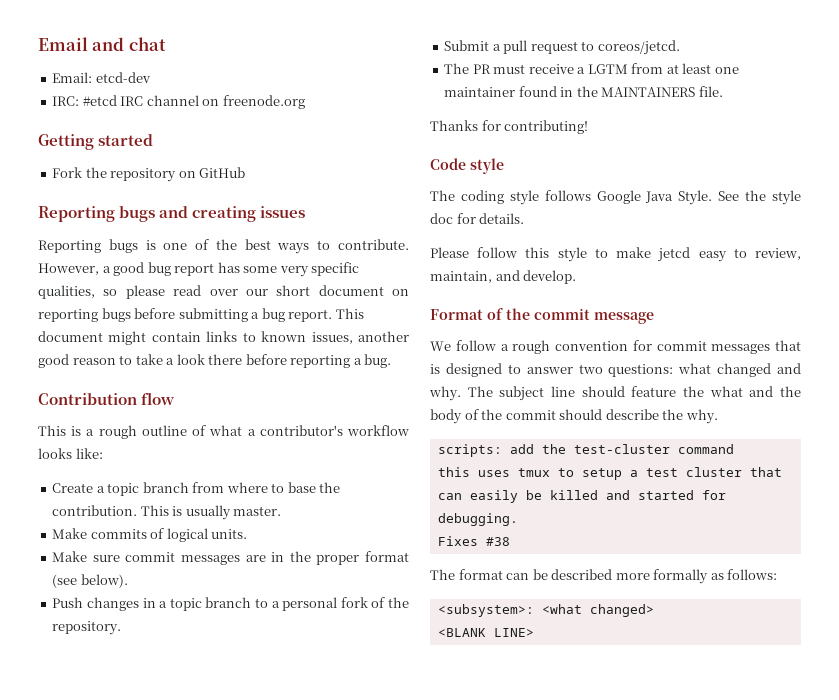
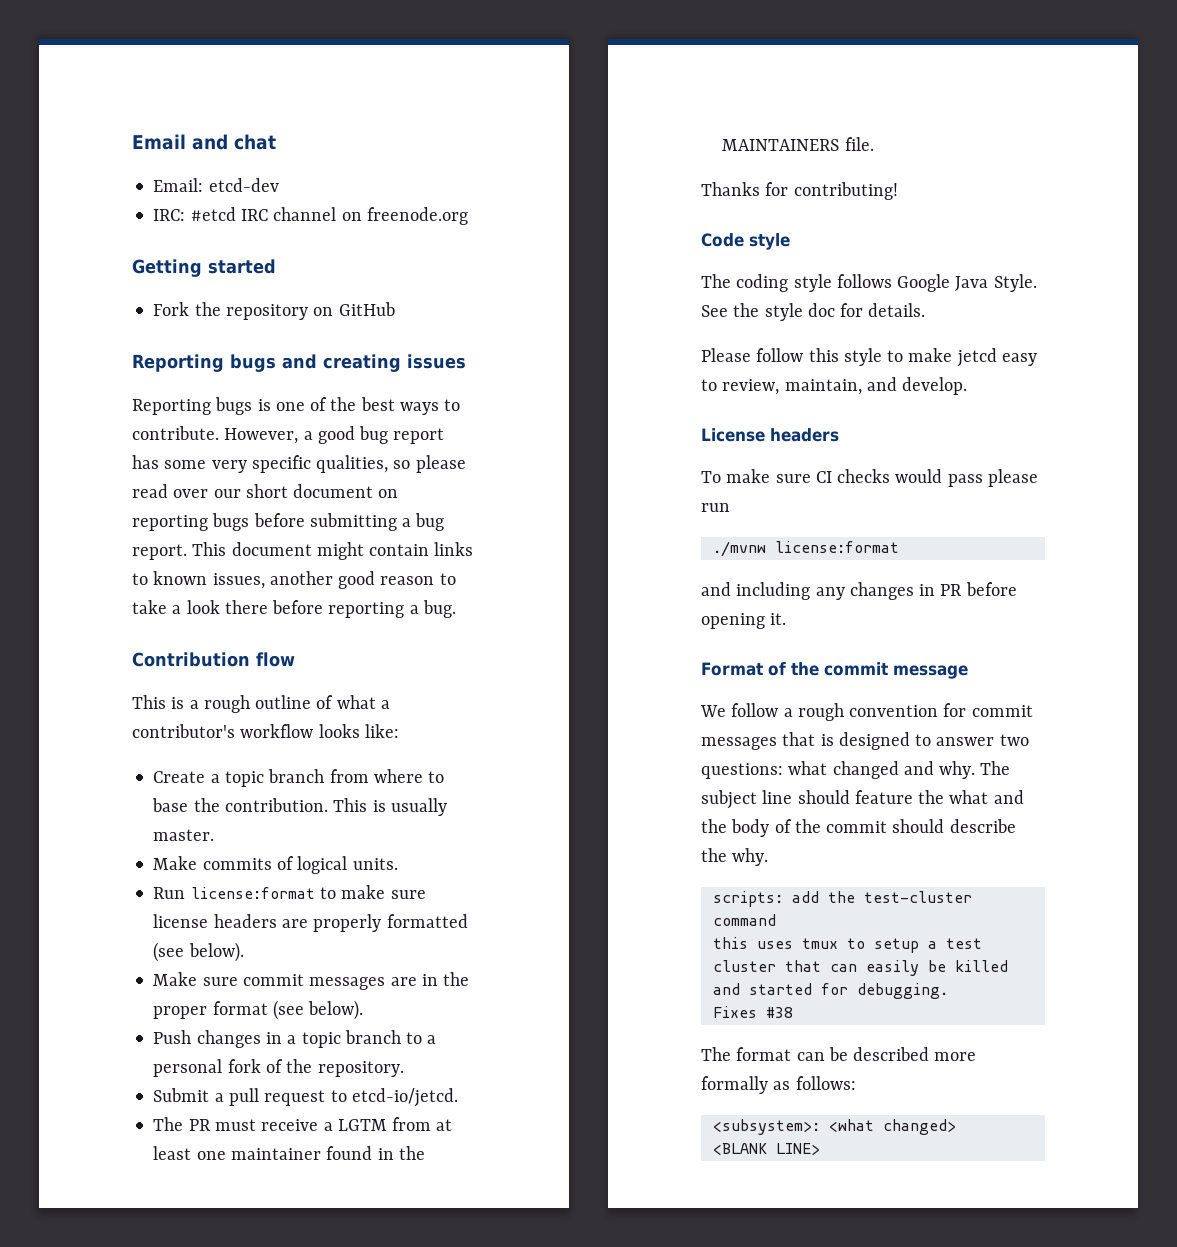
(248, 534) none -> [153,885,426,899] [153,914,468,932] [153,942,244,962] // Run license:format to make sure license headers are properly formatted (see below).
[597,40,680,55] coreos/jetcd. -> [351,1088,458,1107] etcd-io/jetcd.
(577, 277) none -> [701,428,839,442] [701,469,1038,487] [701,503,730,512] [712,541,899,557] [701,582,1017,600] [701,613,787,629] // License headers // To make sure CI checks would pass please run // ./mvnw license:format // and including any changes in PR before opening it.

